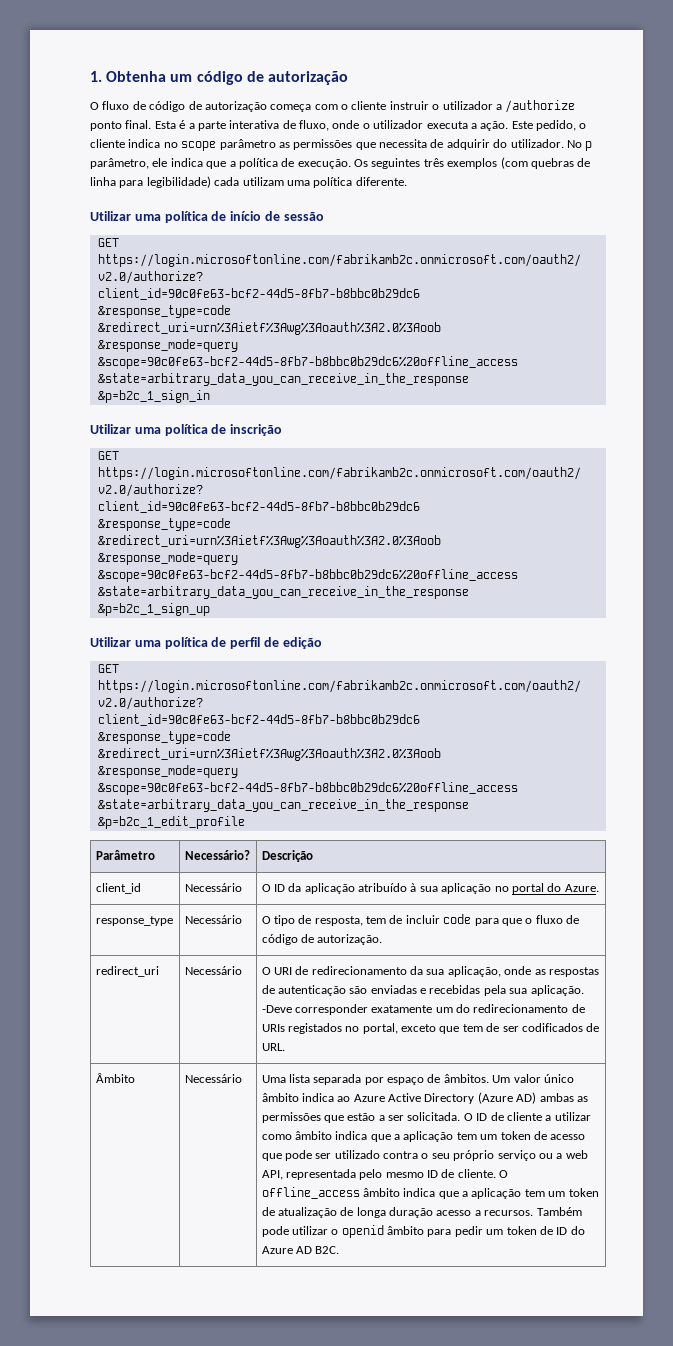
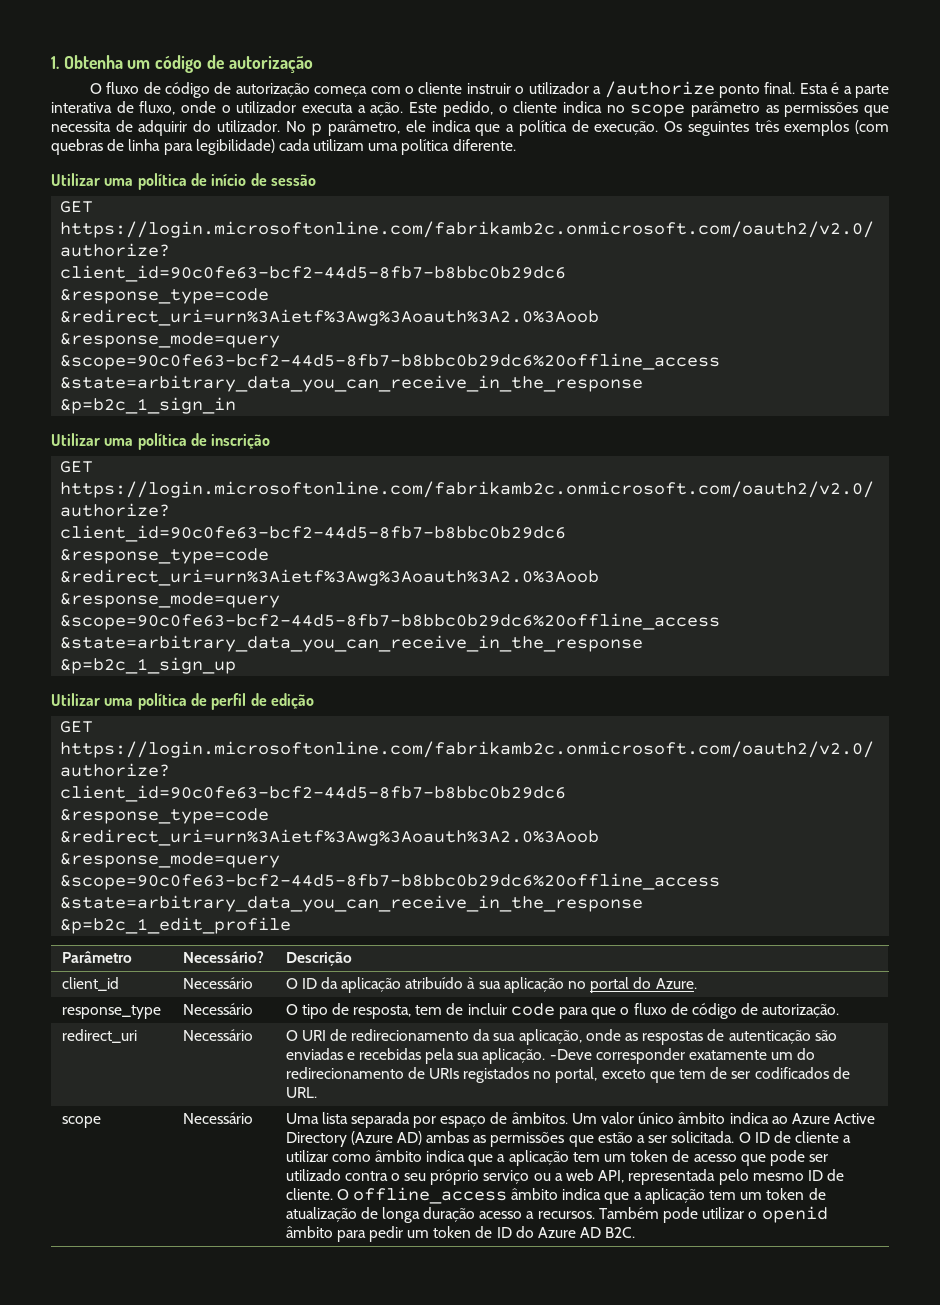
[95,1073,135,1083] Âmbito -> [61,1116,101,1128] scope

